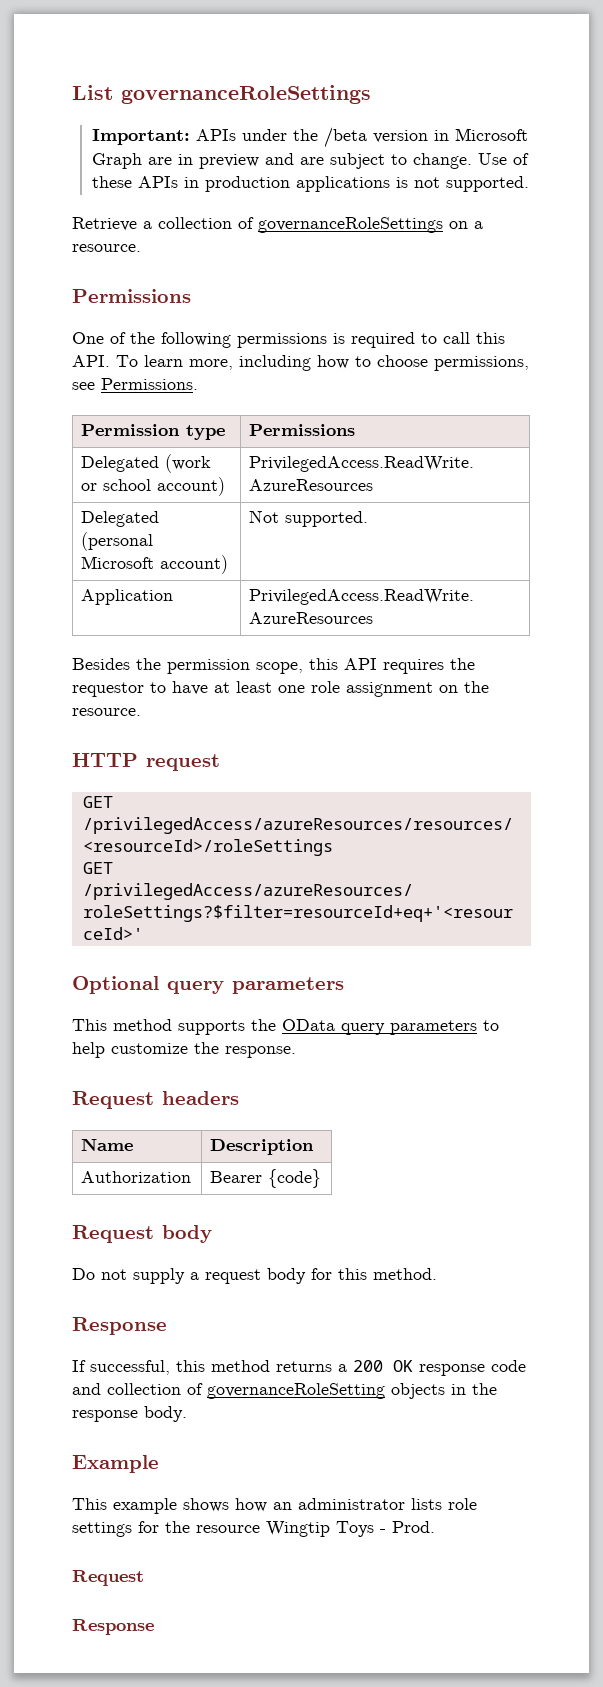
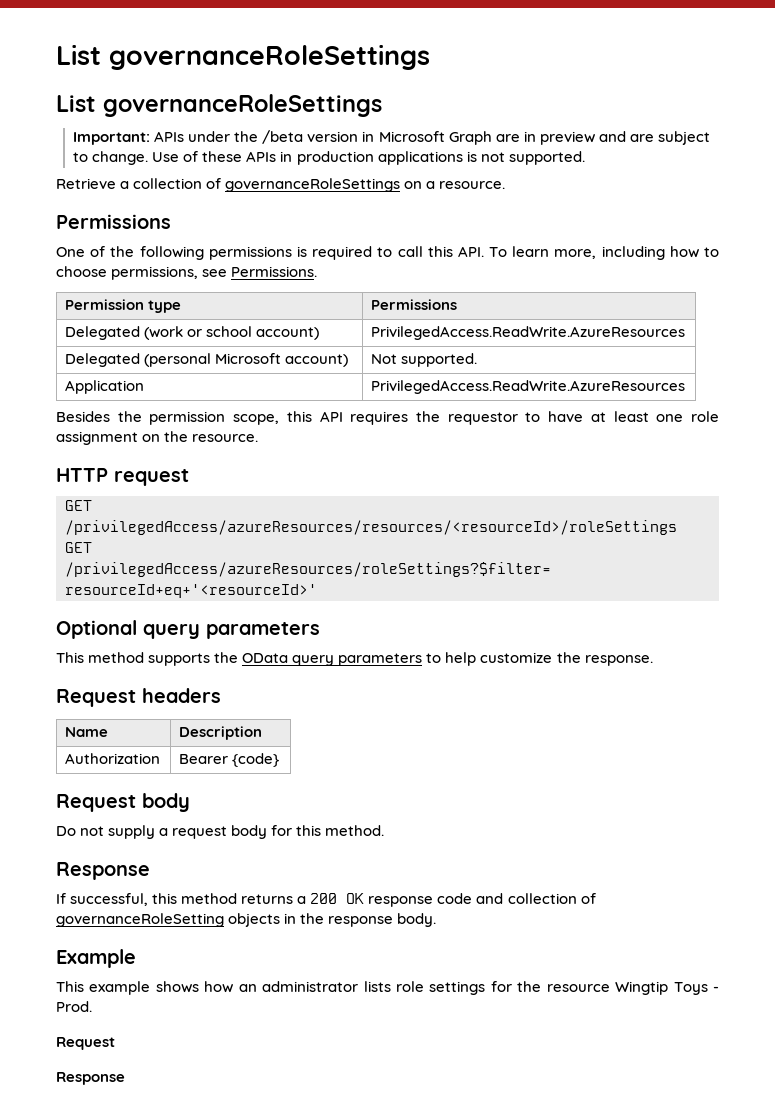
[72,85,371,104] List governanceRoleSettings -> [56,44,430,70] [56,94,382,117] List governanceRoleSettings // List governanceRoleSettings

